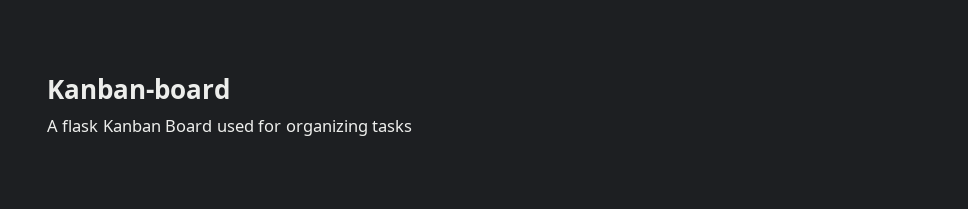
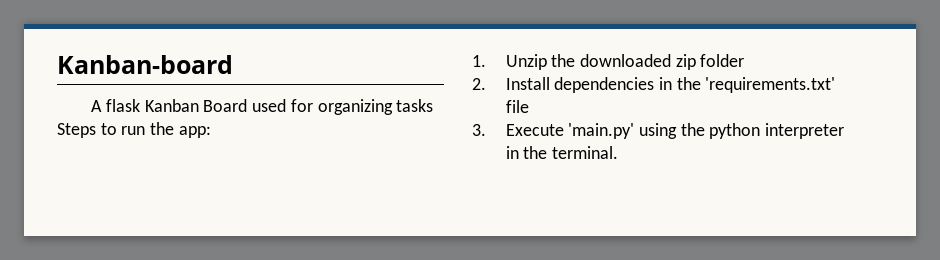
(413, 126) none -> [57,122,211,138] [472,54,745,70] [472,77,836,93] [505,100,529,113] [472,123,845,139] [505,146,618,159] Steps to run the app: // 1. Unzip the downloaded zip folder // 2. Install dependencies in the 'requirements.txt' file // 3. Execute 'main.py' using the python interpreter in the terminal.

